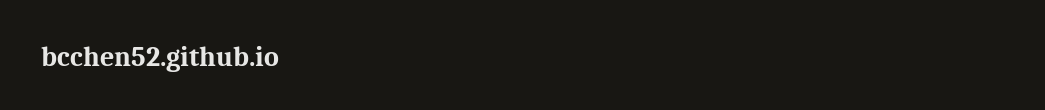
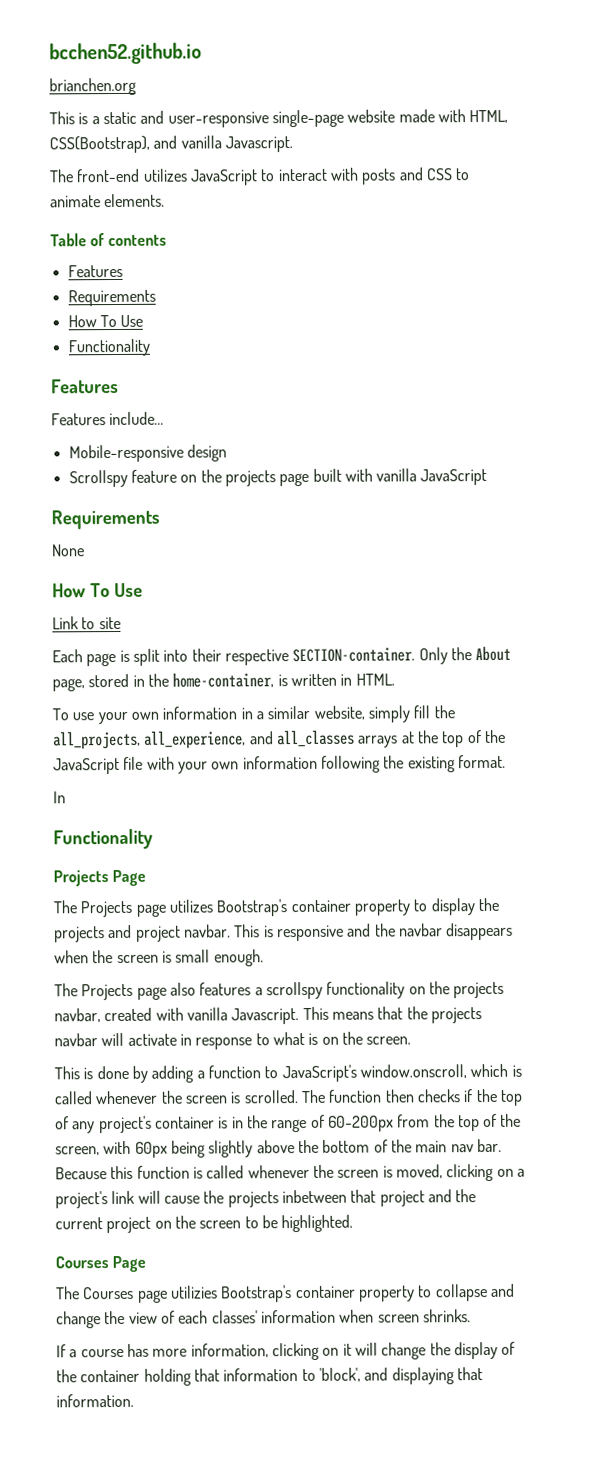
(279, 59) none -> [49,77,137,96] [49,109,509,128] [49,135,293,154] [49,167,471,186] [50,193,166,208] [50,233,167,247] [67,264,123,278] [67,289,156,307] [67,314,144,328] [67,338,150,357] [51,378,119,394] [51,411,165,426] [68,444,227,463] [68,468,488,488] [51,509,160,530] [51,544,85,557] [52,582,143,598] [52,616,121,630] [52,645,512,667] [52,672,395,692] [52,705,455,725] [53,729,506,750] [53,754,506,775] [53,791,66,804] [53,828,153,850] [53,869,147,887] [53,897,499,918] [54,922,514,943] [54,949,264,967] [54,981,505,1001] [54,1006,482,1025] [54,1031,412,1050] [54,1063,522,1083] [54,1088,523,1106] [55,1113,522,1134] [55,1138,502,1158] [55,1163,525,1182] [55,1189,477,1209] [55,1214,354,1234] [55,1255,147,1273] [56,1283,515,1303] [56,1309,471,1329] [56,1341,516,1361] [56,1367,483,1386] [56,1393,134,1408] // brianchen.org // This is a static and user-responsive single-page website made with HTML, CSS(Bootstrap), and vanilla Javascript. // The front-end utilizes JavaScript to interact with posts and CSS to animate elements. // Table of contents // Features // Requirements // How To Use // Functionality // Features // Features include... // Mobile-responsive design // Scrollspy feature on the projects page built with vanilla JavaScript // Requirements // None // How To Use // Link to site // Each page is split into their respective SECTION-container. Only the About page, stored in the home-container, is written in HTML. // To use your own information in a similar website, simply fill the all_projects, all_experience, and all_classes arrays at the top of the JavaScript file with your own information following the existing format. // In // Functionality // Projects Page // The Projects page utilizes Bootstrap's container property to display the projects and project navbar. This is responsive and the navbar disappears when the screen is small enough. // The Projects page also features a scrollspy functionality on the projects navbar, created with vanilla Javascript. This means that the projects navbar will activate in response to what is on the screen. // This is done by adding a function to JavaScript's window.onscroll, which is called whenever the screen is scrolled. The function then checks if the top of any project's container is in the range of 60-200px from the top of the screen, with 60px being slightly above the bottom of the main nav bar. Because this function is called whenever the screen is moved, clicking on a project's link will cause the projects inbetween that project and the current project on the screen to be highlighted. // Courses Page // The Courses page utilizies Bootstrap's container property to collapse and change the view of each classes' information when screen shrinks. // If a course has more information, clicking on it will change the display of the container holding that information to 'block', and displaying that information.

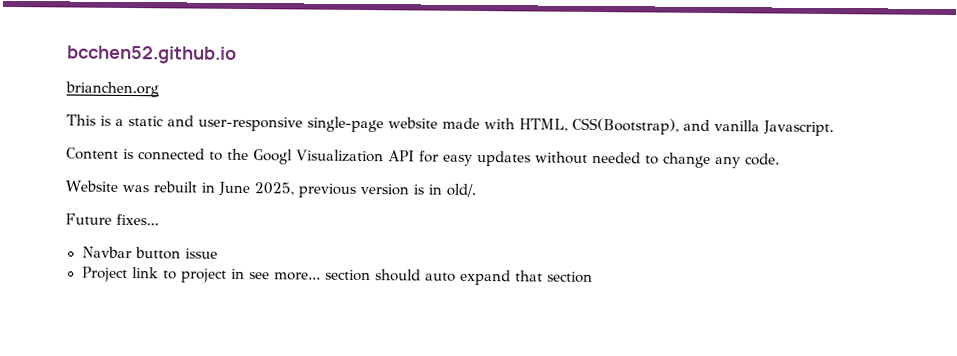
[49,167,471,186] [50,193,166,208] [50,233,167,247] [67,264,123,278] [67,289,156,307] [67,314,144,328] [67,338,150,357] [51,378,119,394] [51,411,165,426] [68,444,227,463] [68,468,488,488] [51,509,160,530] [51,544,85,557] [52,582,143,598] [52,616,121,630] [52,645,512,667] [52,672,395,692] [52,705,455,725] [53,729,506,750] [53,754,506,775] [53,791,66,804] [53,828,153,850] [53,869,147,887] [53,897,499,918] [54,922,514,943] [54,949,264,967] [54,981,505,1001] [54,1006,482,1025] [54,1031,412,1050] [54,1063,522,1083] [54,1088,523,1106] [55,1113,522,1134] [55,1138,502,1158] [55,1163,525,1182] [55,1189,477,1209] [55,1214,354,1234] [55,1255,147,1273] [56,1283,515,1303] [56,1309,471,1329] [56,1341,516,1361] [56,1367,483,1386] [56,1393,134,1408] The front-end utilizes JavaScript to interact with posts and CSS to animate elements. // Table of contents // Features // Requirements // How To Use // Functionality // Features // Features include... // Mobile-responsive design // Scrollspy feature on the projects page built with vanilla JavaScript // Requirements // None // How To Use // Link to site // Each page is split into their respective SECTION-container. Only the About page, stored in the home-container, is written in HTML. // To use your own information in a similar website, simply fill the all_projects, all_experience, and all_classes arrays at the top of the JavaScript file with your own information following the existing format. // In // Functionality // Projects Page // The Projects page utilizes Bootstrap's container property to display the projects and project navbar. This is responsive and the navbar disappears when the screen is small enough. // The Projects page also features a scrollspy functionality on the projects navbar, created with vanilla Javascript. This means that the projects navbar will activate in response to what is on the screen. // This is done by adding a function to JavaScript's window.onscroll, which is called whenever the screen is scrolled. The function then checks if the top of any project's container is in the range of 60-200px from the top of the screen, with 60px being slightly above the bottom of the main nav bar. Because this function is called whenever the screen is moved, clicking on a project's link will cause the projects inbetween that project and the current project on the screen to be highlighted. // Courses Page // The Courses page utilizies Bootstrap's container property to collapse and change the view of each classes' information when screen shrinks. // If a course has more information, clicking on it will change the display of the container holding that information to 'block', and displaying that information. -> [66,147,780,169] [65,180,476,198] [65,213,159,226] [81,246,218,260] [81,266,593,286] Content is connected to the Googl Visualization API for easy updates without needed to change any code. // Website was rebuilt in June 2025, previous version is in old/. // Future fixes... // Navbar button issue // Project link to project in see more... section should auto expand that section

